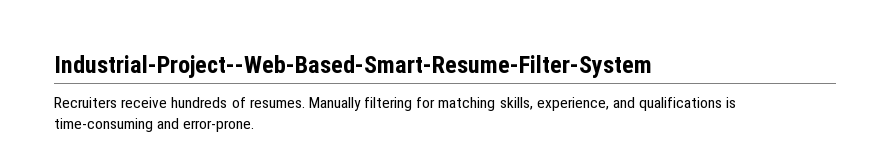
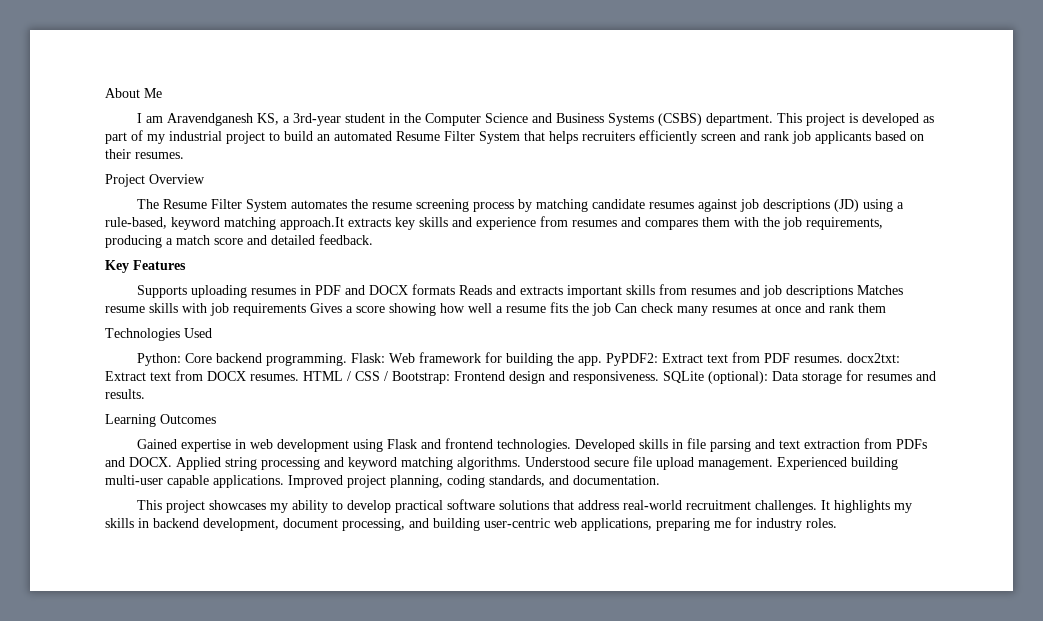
[54,55,652,78] [54,97,737,111] [54,118,255,132] Industrial-Project--Web-Based-Smart-Resume-Filter-System // Recruiters receive hundreds of resumes. Manually filtering for matching skills, experience, and qualifications is time-consuming and error-prone. -> [105,88,162,98] [137,113,935,126] [105,130,924,144] [105,149,184,159] [105,174,205,187] [137,199,905,212] [105,216,883,230] [105,234,373,248] [105,260,186,273] [137,284,904,298] [105,302,886,316] [105,328,212,341] [137,352,901,366] [105,370,936,384] [105,389,145,399] [105,414,216,427] [137,438,928,452] [105,456,898,470] [105,475,660,488] [137,499,913,513] [105,517,837,531] About Me // I am Aravendganesh KS, a 3rd-year student in the Computer Science and Business Systems (CSBS) department. This project is developed as part of my industrial project to build an automated Resume Filter System that helps recruiters efficiently screen and rank job applicants based on their resumes. // Project Overview // The Resume Filter System automates the resume screening process by matching candidate resumes against job descriptions (JD) using a rule-based, keyword matching approach.It extracts key skills and experience from resumes and compares them with the job requirements, producing a match score and detailed feedback. // Key Features // Supports uploading resumes in PDF and DOCX formats Reads and extracts important skills from resumes and job descriptions Matches resume skills with job requirements Gives a score showing how well a resume fits the job Can check many resumes at once and rank them // Technologies Used // Python: Core backend programming. Flask: Web framework for building the app. PyPDF2: Extract text from PDF resumes. docx2txt: Extract text from DOCX resumes. HTML / CSS / Bootstrap: Frontend design and responsiveness. SQLite (optional): Data storage for resumes and results. // Learning Outcomes // Gained expertise in web development using Flask and frontend technologies. Developed skills in file parsing and text extraction from PDFs and DOCX. Applied string processing and keyword matching algorithms. Understood secure file upload management. Experienced building multi-user capable applications. Improved project planning, coding standards, and documentation. // This project showcases my ability to develop practical software solutions that address real-world recruitment challenges. It highlights my skills in backend development, document processing, and building user-centric web applications, preparing me for industry roles.

